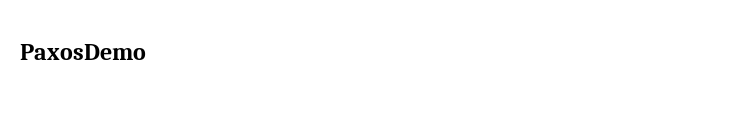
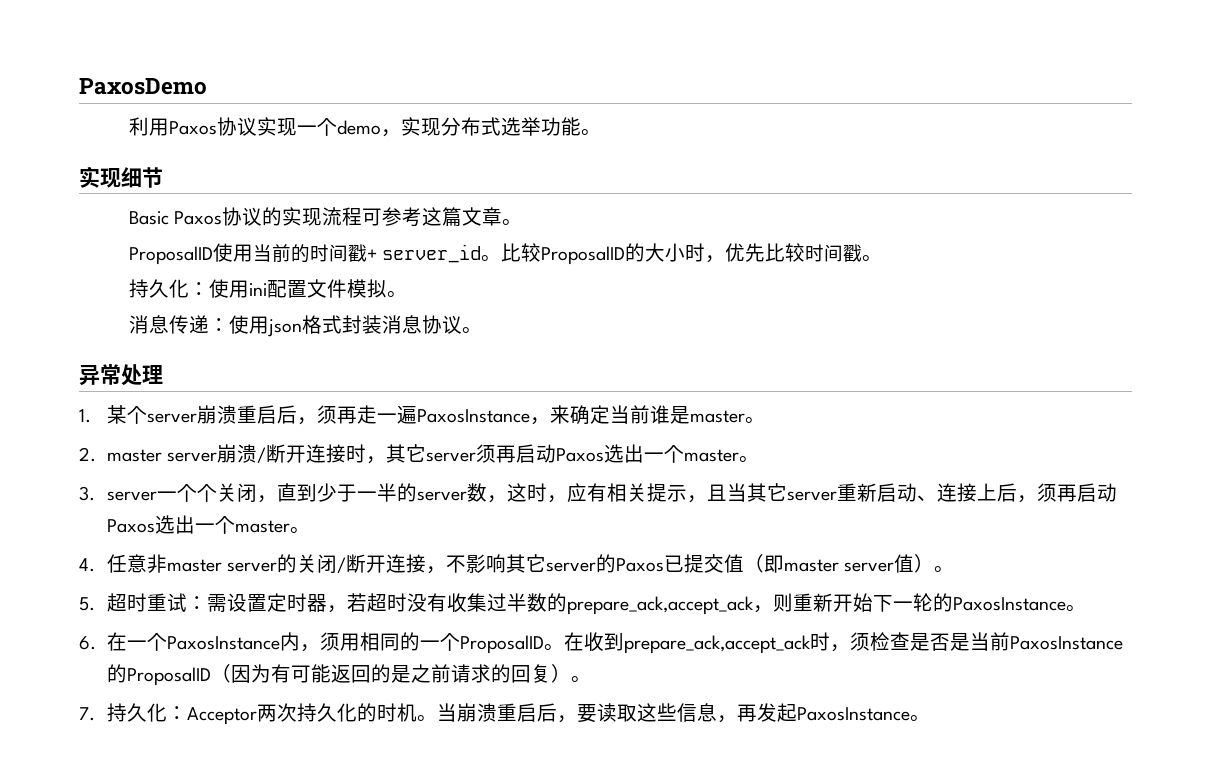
(146, 52) none -> [128,117,601,137] [79,166,163,188] [128,207,523,227] [128,243,883,265] [128,279,407,298] [128,315,482,337] [79,364,163,386] [79,405,765,425] [79,444,760,464] [79,483,1117,503] [106,515,310,534] [79,554,955,574] [79,593,1086,615] [79,632,1123,654] [106,664,591,686] [79,703,930,725] // 利用Paxos协议实现一个demo，实现分布式选举功能。 // 实现细节 // Basic Paxos协议的实现流程可参考这篇文章。 // ProposalID使用当前的时间戳+ server_id。比较ProposalID的大小时，优先比较时间戳。 // 持久化：使用ini配置文件模拟。 // 消息传递：使用json格式封装消息协议。 // 异常处理 // 1.某个server崩溃重启后，须再走一遍PaxosInstance，来确定当前谁是master。 // 2. master server崩溃/断开连接时，其它server须再启动Paxos选出一个master。 // 3. server一个个关闭，直到少于一半的server数，这时，应有相关提示，且当其它server重新启动、连接上后，须再启动Paxos选出一个master。 // 4.任意非master server的关闭/断开连接，不影响其它server的Paxos已提交值（即master server值）。 // 5.超时重试：需设置定时器，若超时没有收集过半数的prepare_ack,accept_ack，则重新开始下一轮的PaxosInstance。 // 6.在一个PaxosInstance内，须用相同的一个ProposalID。在收到prepare_ack,accept_ack时，须检查是否是当前PaxosInstance的ProposalID（因为有可能返回的是之前请求的回复）。 // 7.持久化：Acceptor两次持久化的时机。当崩溃重启后，要读取这些信息，再发起PaxosInstance。

